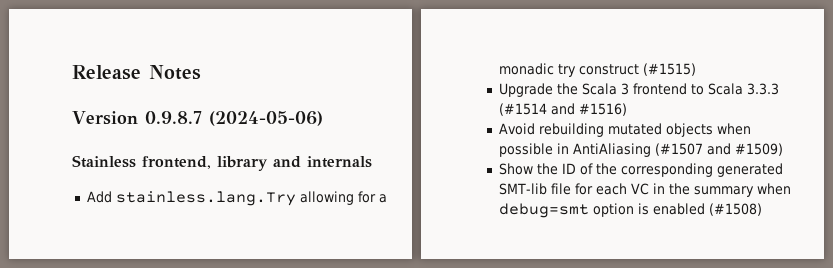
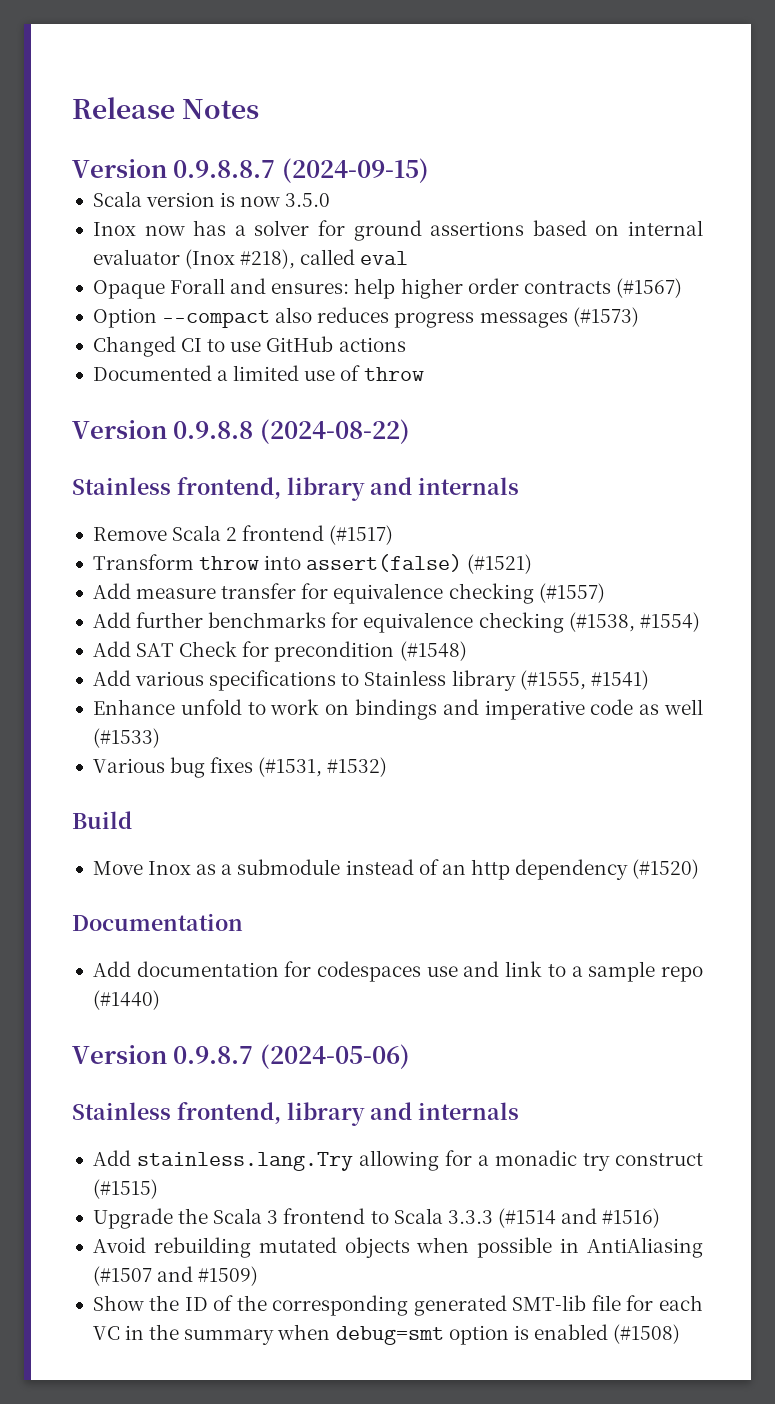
(201, 72) none -> [72,158,429,183] [92,191,331,207] [92,220,704,241] [92,249,409,269] [92,278,682,299] [92,307,639,328] [92,336,406,357] [92,365,424,381] [72,419,410,444] [72,477,520,501] [92,525,394,545] [92,554,533,574] [92,583,605,604] [92,612,700,633] [92,641,467,662] [92,670,649,691] [92,699,704,720] [92,728,160,748] [92,757,388,778] [72,811,132,829] [92,859,700,880] [72,913,243,931] [92,961,704,982] [92,990,160,1010] // Version 0.9.8.8.7 (2024-09-15) // Scala version is now 3.5.0 // Inox now has a solver for ground assertions based on internal evaluator (Inox #218), called eval // Opaque Forall and ensures: help higher order contracts (#1567) // Option --compact also reduces progress messages (#1573) // Changed CI to use GitHub actions // Documented a limited use of throw // Version 0.9.8.8 (2024-08-22) // Stainless frontend, library and internals // Remove Scala 2 frontend (#1517) // Transform throw into assert(false) (#1521) // Add measure transfer for equivalence checking (#1557) // Add further benchmarks for equivalence checking (#1538, #1554) // Add SAT Check for precondition (#1548) // Add various specifications to Stainless library (#1555, #1541) // Enhance unfold to work on bindings and imperative code as well (#1533) // Various bug fixes (#1531, #1532) // Build // Move Inox as a submodule instead of an http dependency (#1520) // Documentation // Add documentation for codespaces use and link to a sample repo (#1440)

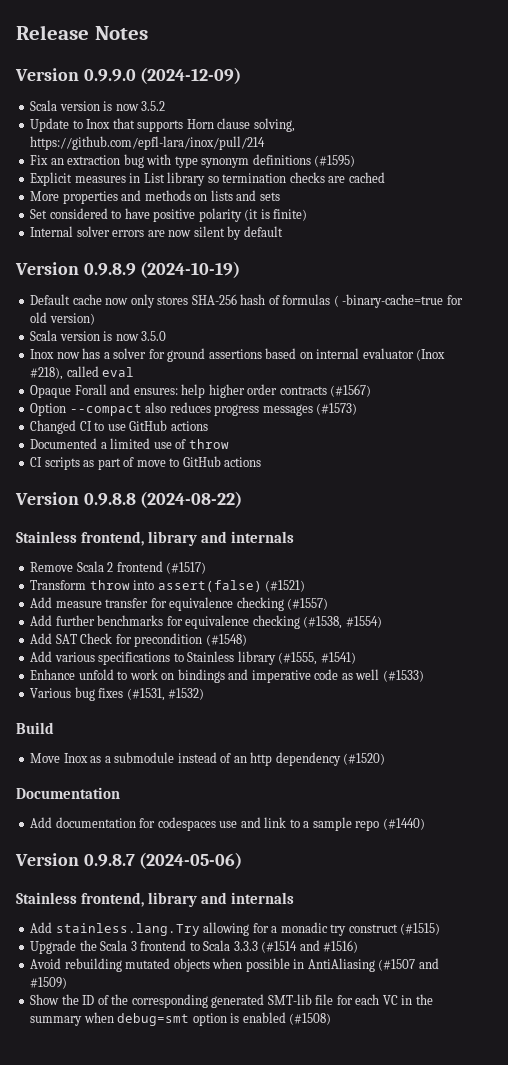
[173,158,429,183] 0.9.8.8.7 (2024-09-15) -> [83,67,242,84] [30,100,166,111] [30,118,295,132] [30,136,266,150] [30,154,356,168] [30,172,385,186] [30,190,280,204] [30,208,308,222] [30,226,283,240] [15,261,241,278] [30,294,463,308] [30,312,95,325] 0.9.9.0 (2024-12-09) // Scala version is now 3.5.2 // Update to Inox that supports Horn clause solving, https://github.com/epfl-lara/inox/pull/214 // Fix an extraction bug with type synonym definitions (#1595) // Explicit measures in List library so termination checks are cached // More properties and methods on lists and sets // Set considered to have positive polarity (it is finite) // Internal solver errors are now silent by default // Version 0.9.8.9 (2024-10-19) // Default cache now only stores SHA-256 hash of formulas ( -binary-cache=true for old version)
(424, 374) none -> [30,456,262,470] // CI scripts as part of move to GitHub actions

